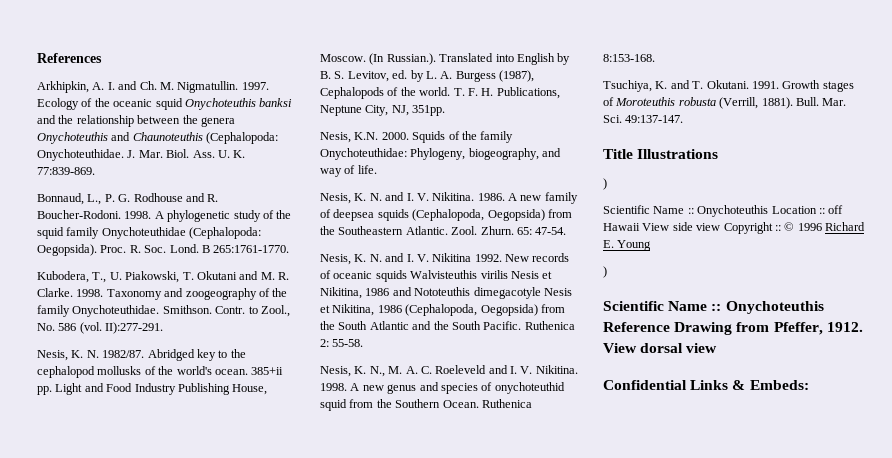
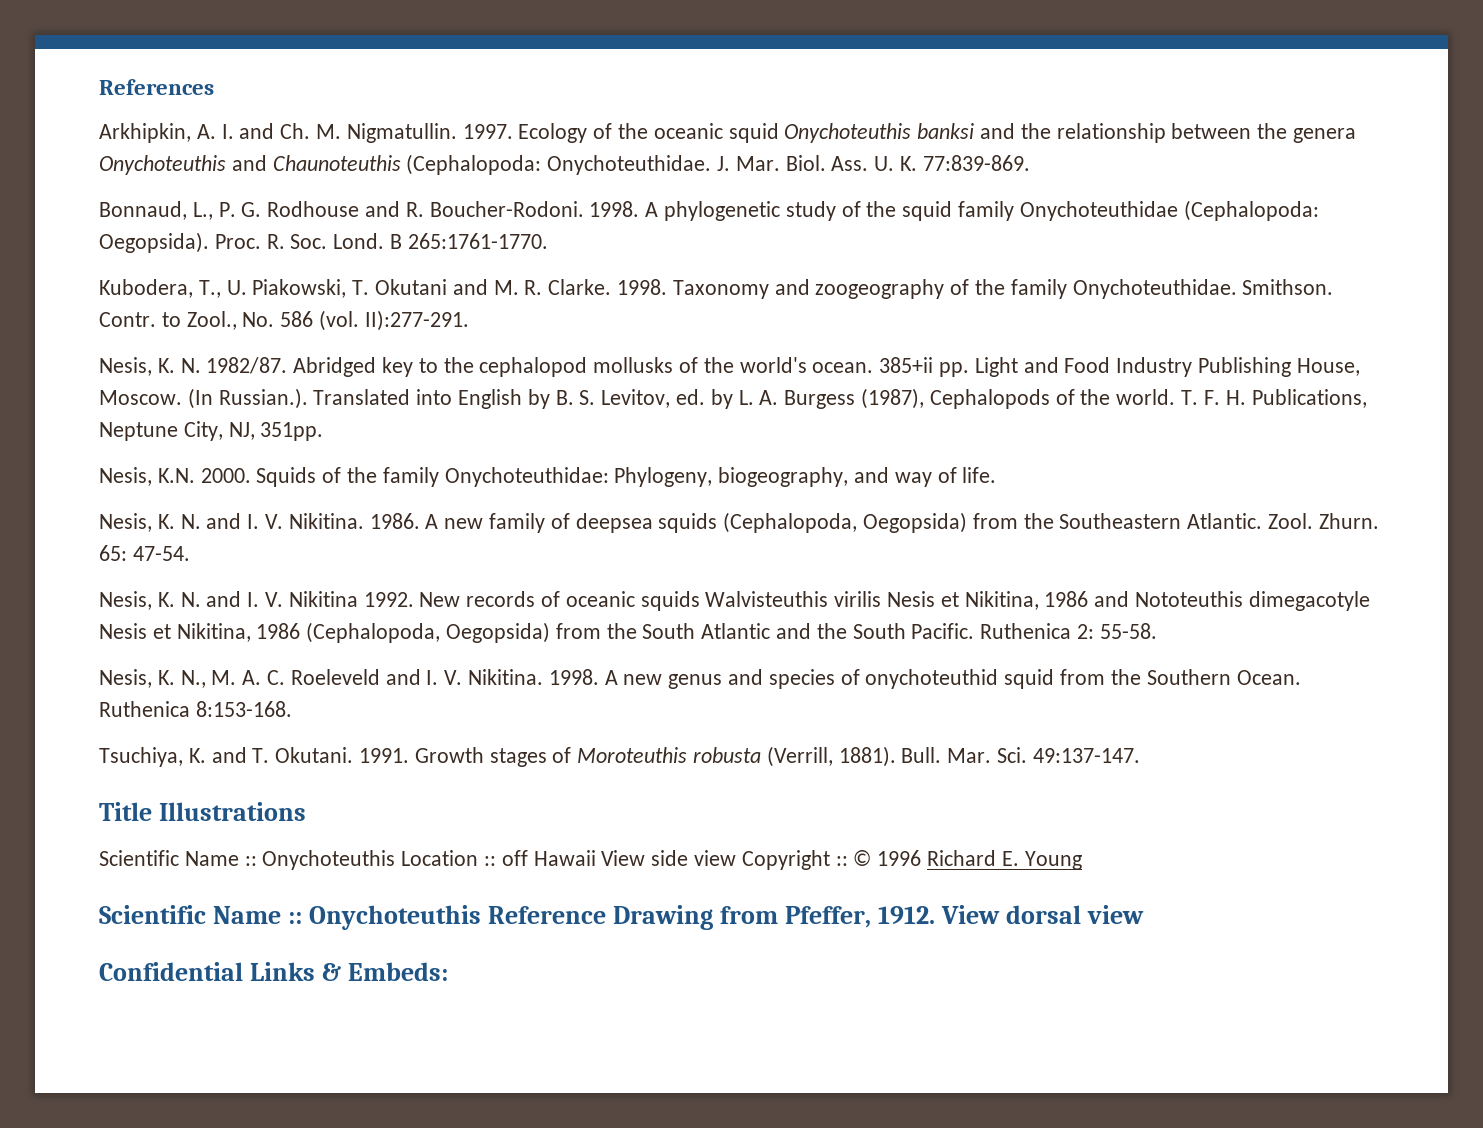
[603,178,607,190] // ) -> (307, 811) none
[603,266,607,278] // ) -> (1082, 860) none

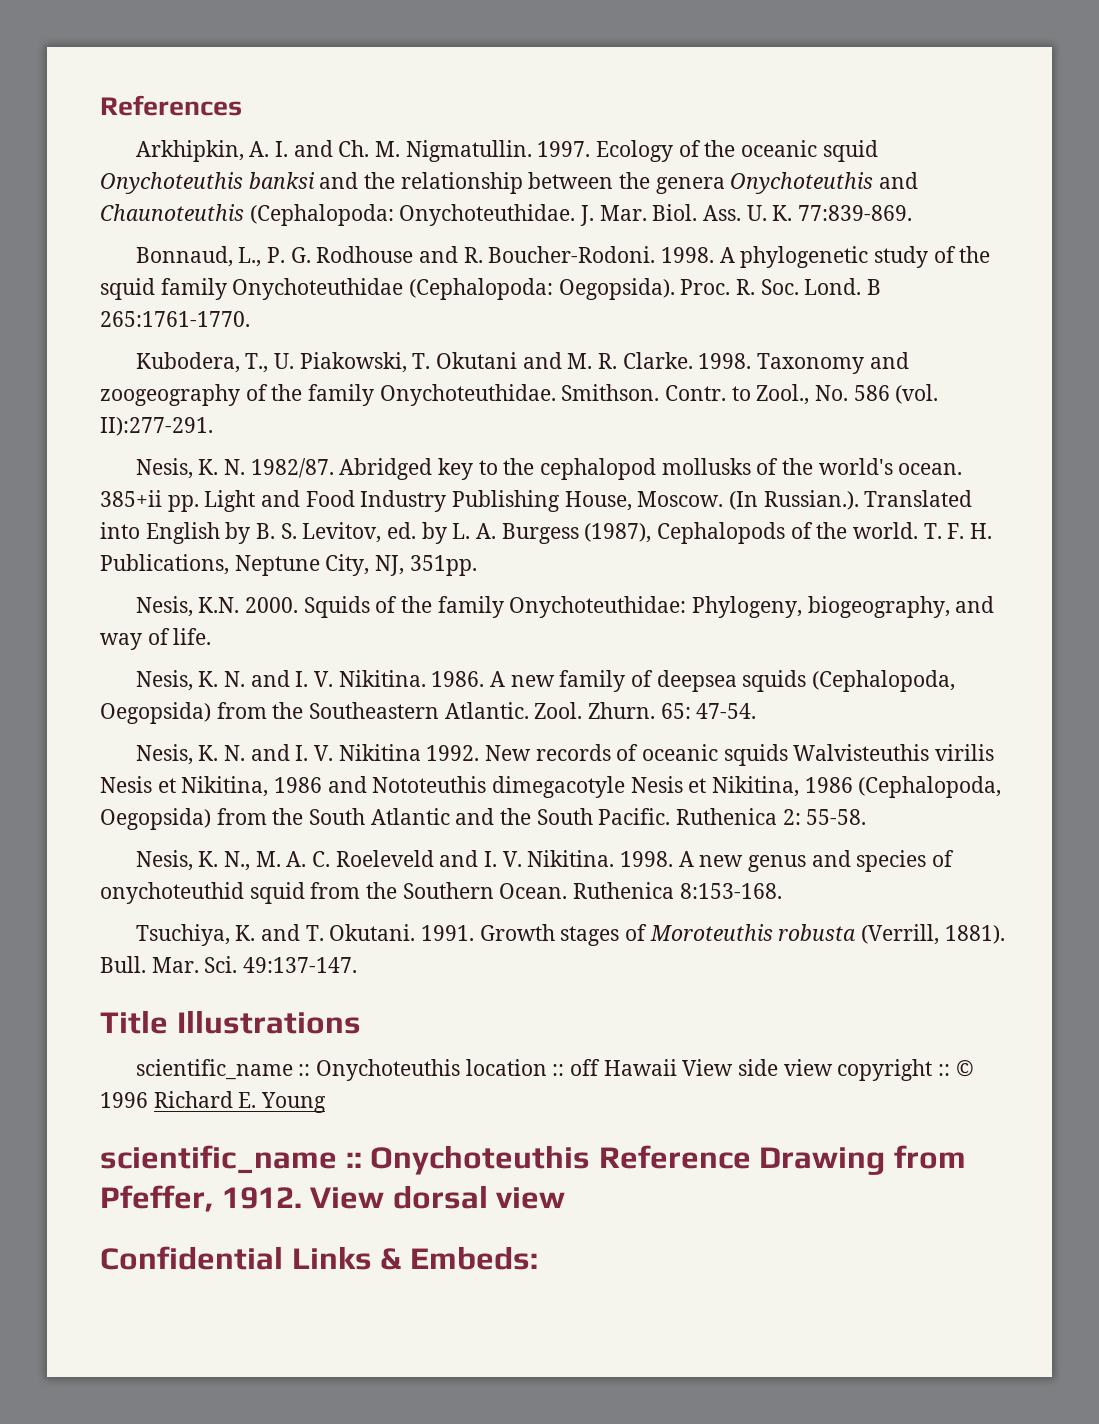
[99,850,479,870] Scientific Name :: Onychoteuthis Location -> [135,1059,547,1081] scientific_name :: Onychoteuthis location
[741,850,830,870] Copyright -> [837,1059,933,1081] copyright
[99,905,282,924] Scientific Name -> [100,1145,337,1174] scientific_name

